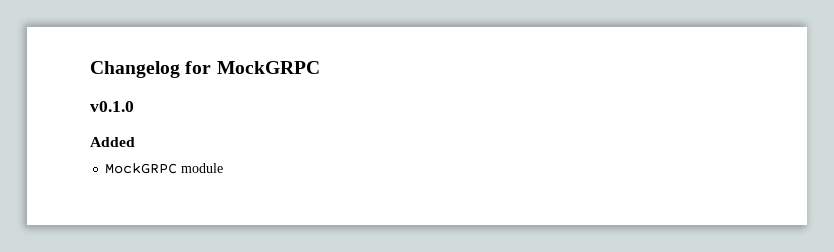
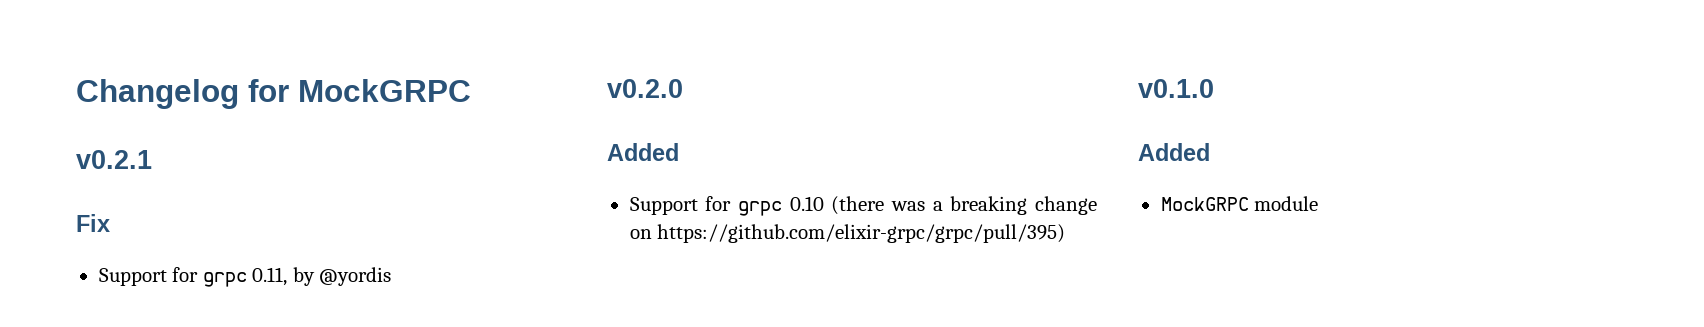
(320, 67) none -> [76,150,152,169] [76,214,110,232] [98,267,392,287] [607,79,683,98] [607,143,679,161] [629,196,1097,216] [629,224,1066,243] // v0.2.1 // Fix // Support for grpc 0.11, by @yordis // v0.2.0 // Added // Support for grpc 0.10 (there was a breaking change on https://github.com/elixir-grpc/grpc/pull/395)

